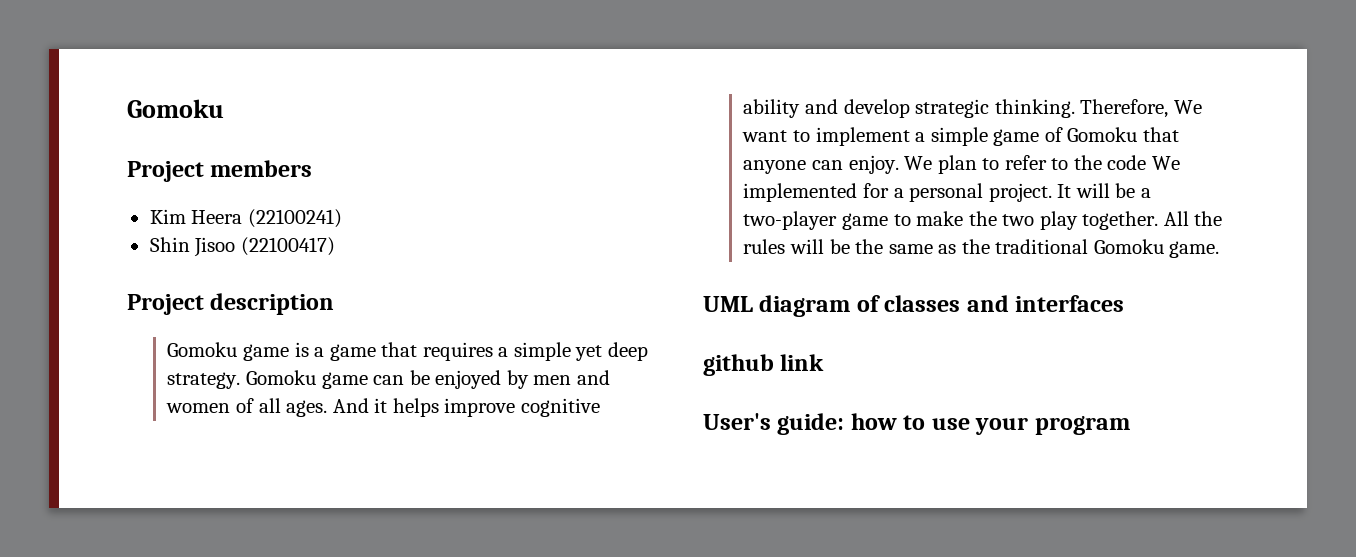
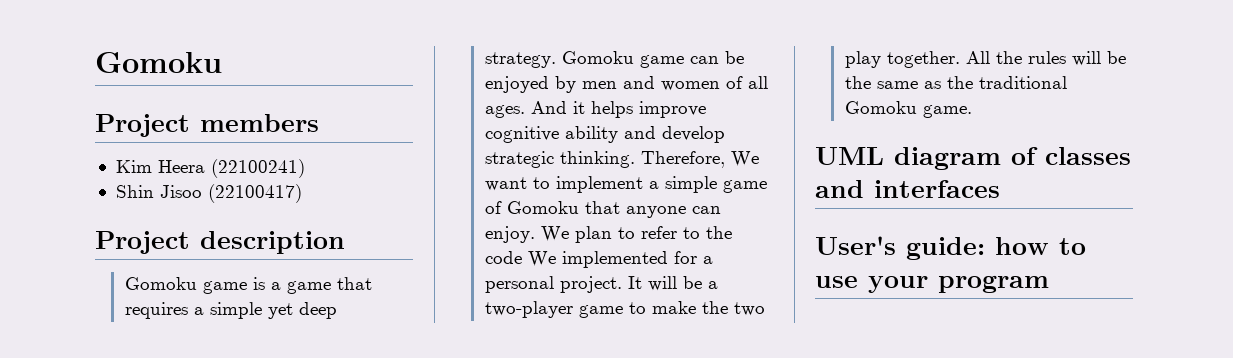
[703,354,825,376] // github link -> (1000, 189) none

